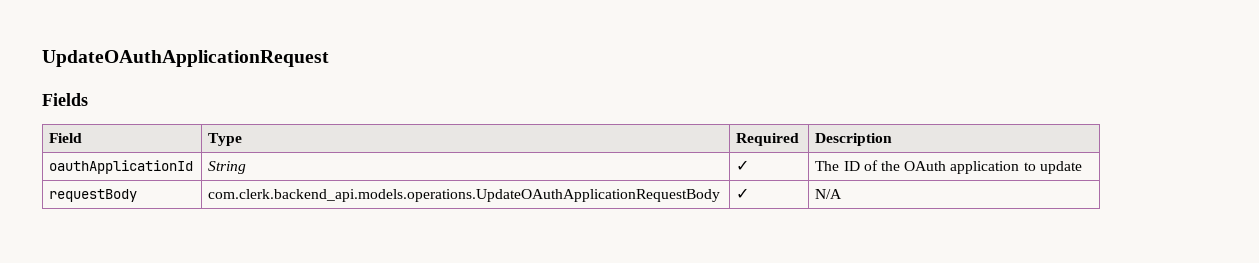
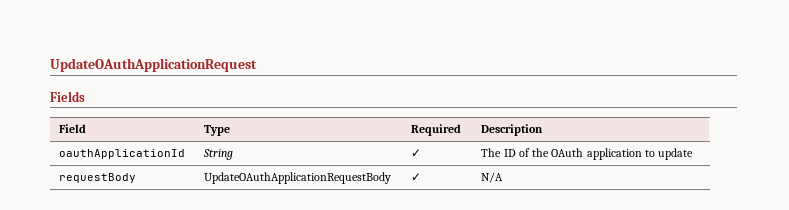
[208,189,721,202] com.clerk.backend_api.models.operations.UpdateOAuthApplicationRequestBody -> [204,172,392,184] UpdateOAuthApplicationRequestBody

